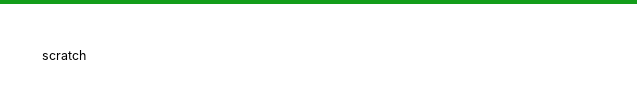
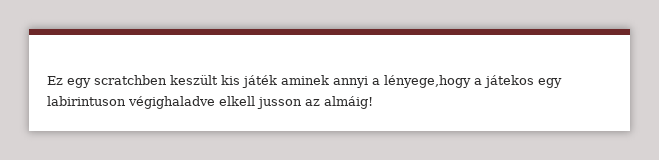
[42,50,86,60] scratch -> [47,75,562,88] [47,96,373,109] Ez egy scratchben keszült kis játék aminek annyi a lényege,hogy a játekos egy labirintuson végighaladve elkell jusson az almáig!

